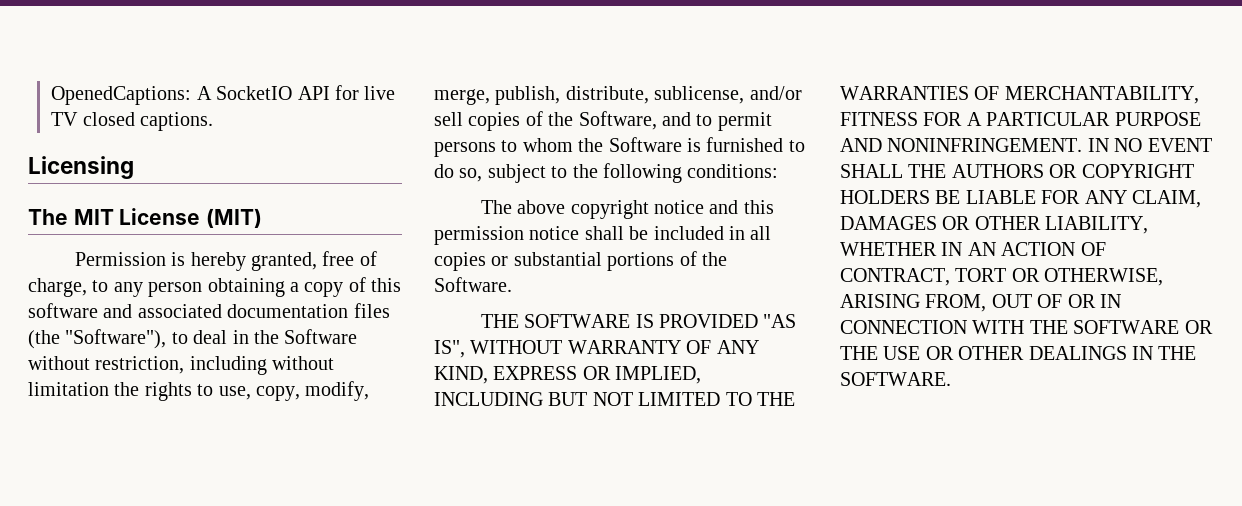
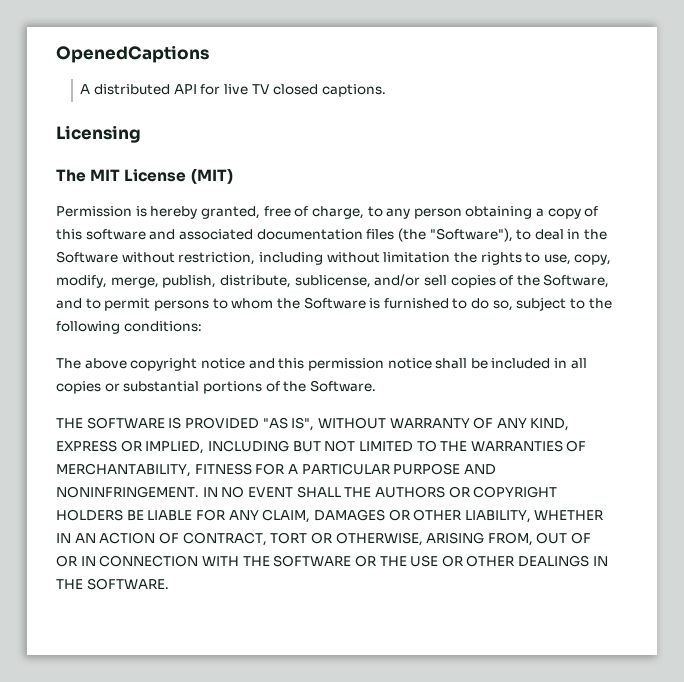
[51,86,293,105] OpenedCaptions: A SocketIO -> [56,45,209,63] [80,84,171,95] OpenedCaptions // A distributed

